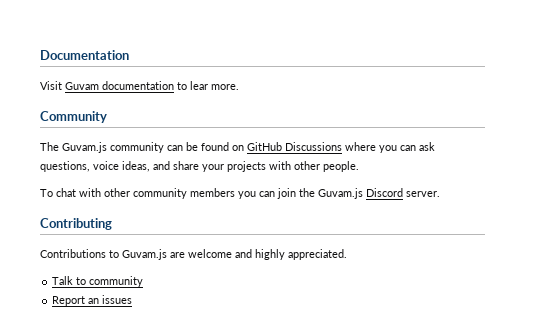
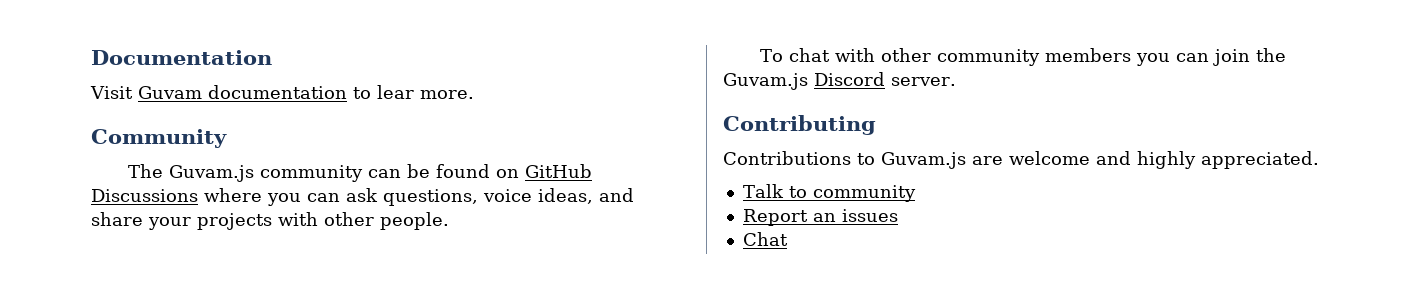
(133, 299) none -> [742,232,788,246] // Chat

